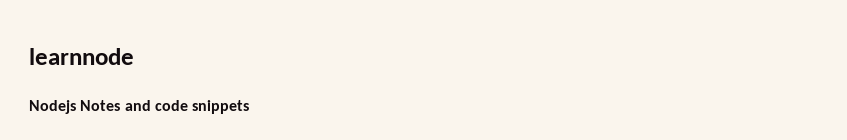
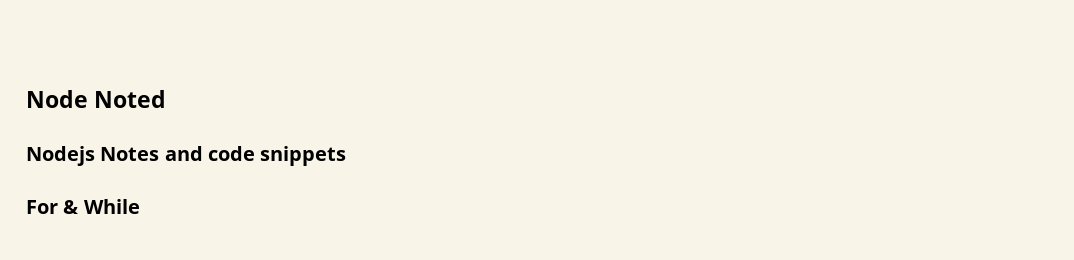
[29,48,134,65] learnnode -> [26,90,167,108] Node Noted
(250, 107) none -> [26,199,140,214] // For & While

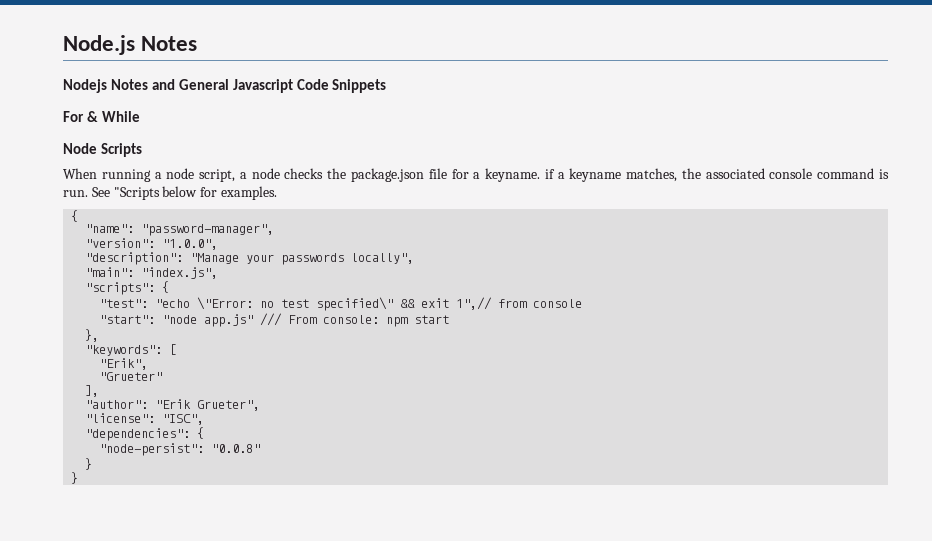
[26,90,167,108] Node Noted -> [63,35,198,55] Node.js Notes
[207,146,347,166] code snippets -> [178,79,387,93] General Javascript Code Snippets
(140, 206) none -> [63,143,142,157] [63,168,889,182] [63,186,277,200] [71,210,79,222] [85,224,275,236] [85,238,219,250] [85,252,415,265] [85,267,219,279] [85,281,170,295] [99,297,583,311] [99,313,450,327] [85,329,100,342] [85,344,177,356] [99,358,149,370] [99,372,163,381] [85,385,100,397] [85,399,261,411] [85,413,205,425] [85,427,205,441] [99,443,261,456] [85,458,93,470] [71,472,79,484] // Node Scripts // When running a node script, a node checks the package.json file for a keyname. if a keyname matches, the associated console command is run. See "Scripts below for examples. // { // "name": "password-manager", // "version": "1.0.0", // "description": "Manage your passwords locally", // "main": "index.js", // "scripts": { // "test": "echo \"Error: no test specified\" && exit 1",// from console // "start": "node app.js" /// From console: npm start // }, // "keywords": [ // "Erik", // "Grueter" // ], // "author": "Erik Grueter", // "license": "ISC", // "dependencies": { // "node-persist": "0.0.8" // } // }

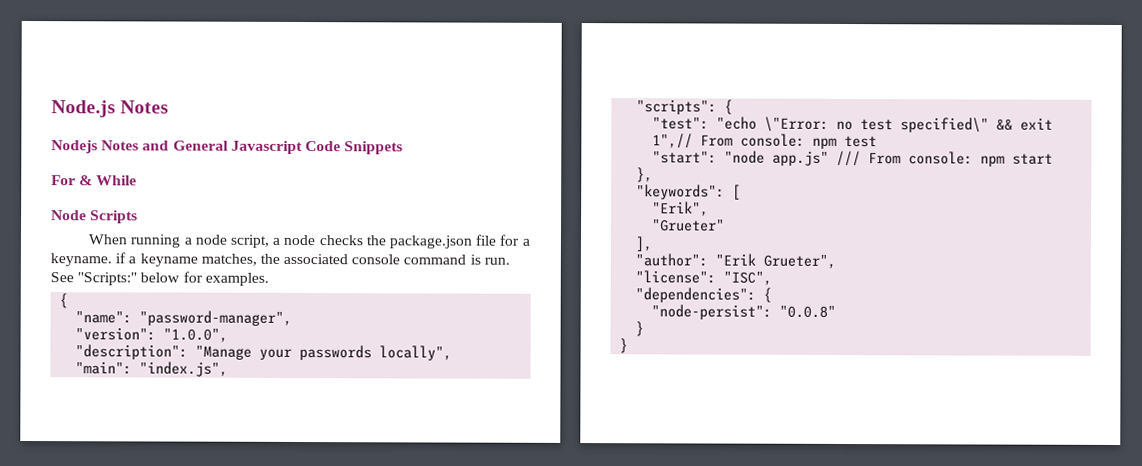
[113,187,160,200] "Scripts -> [77,272,138,286] "Scripts:"
[498,299,583,308] from console -> [700,133,878,149] From console: npm test

